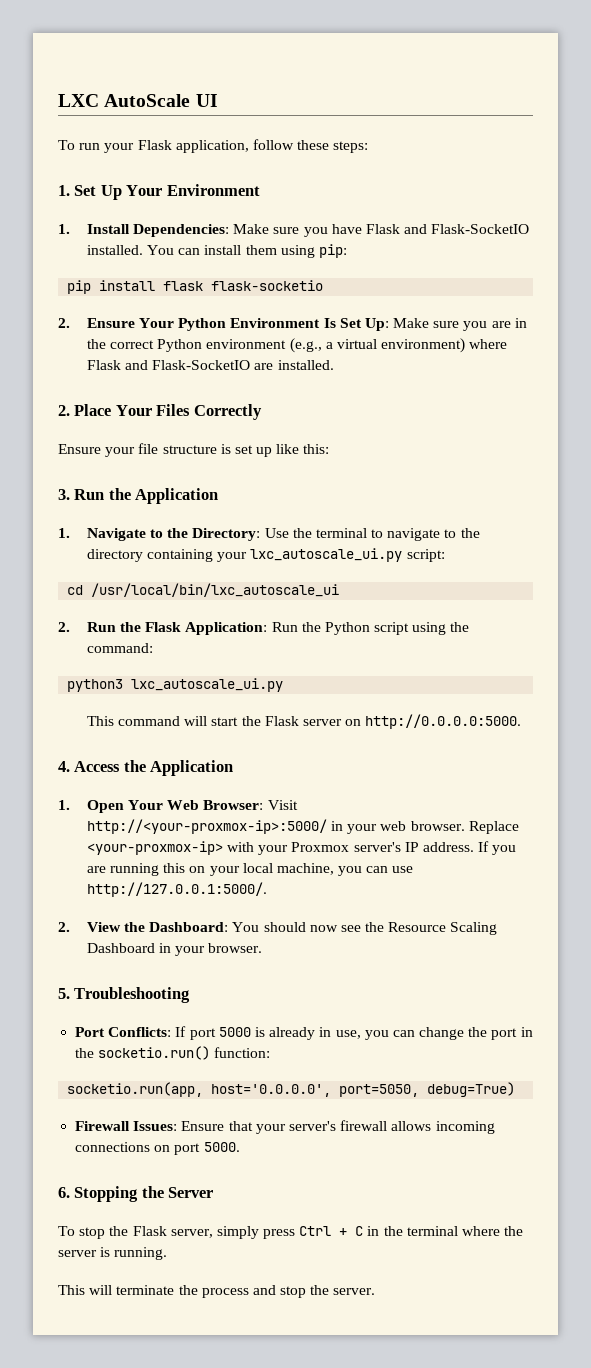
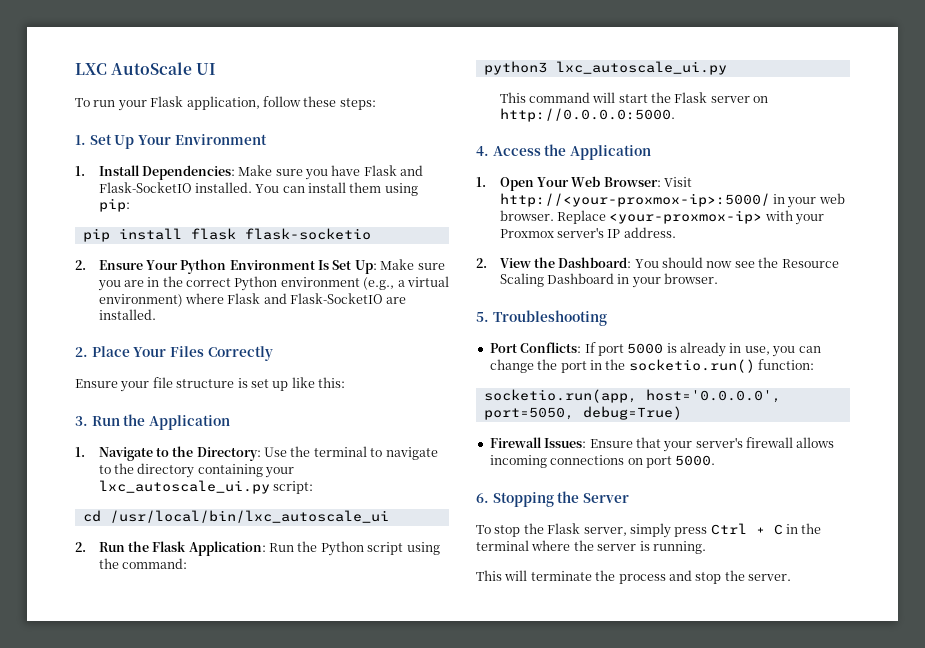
[478,841,517,855] [86,863,414,876] [86,882,267,897] If you are running this on your local machine, you can use http://127.0.0.1:5000/. -> (676, 232) none

